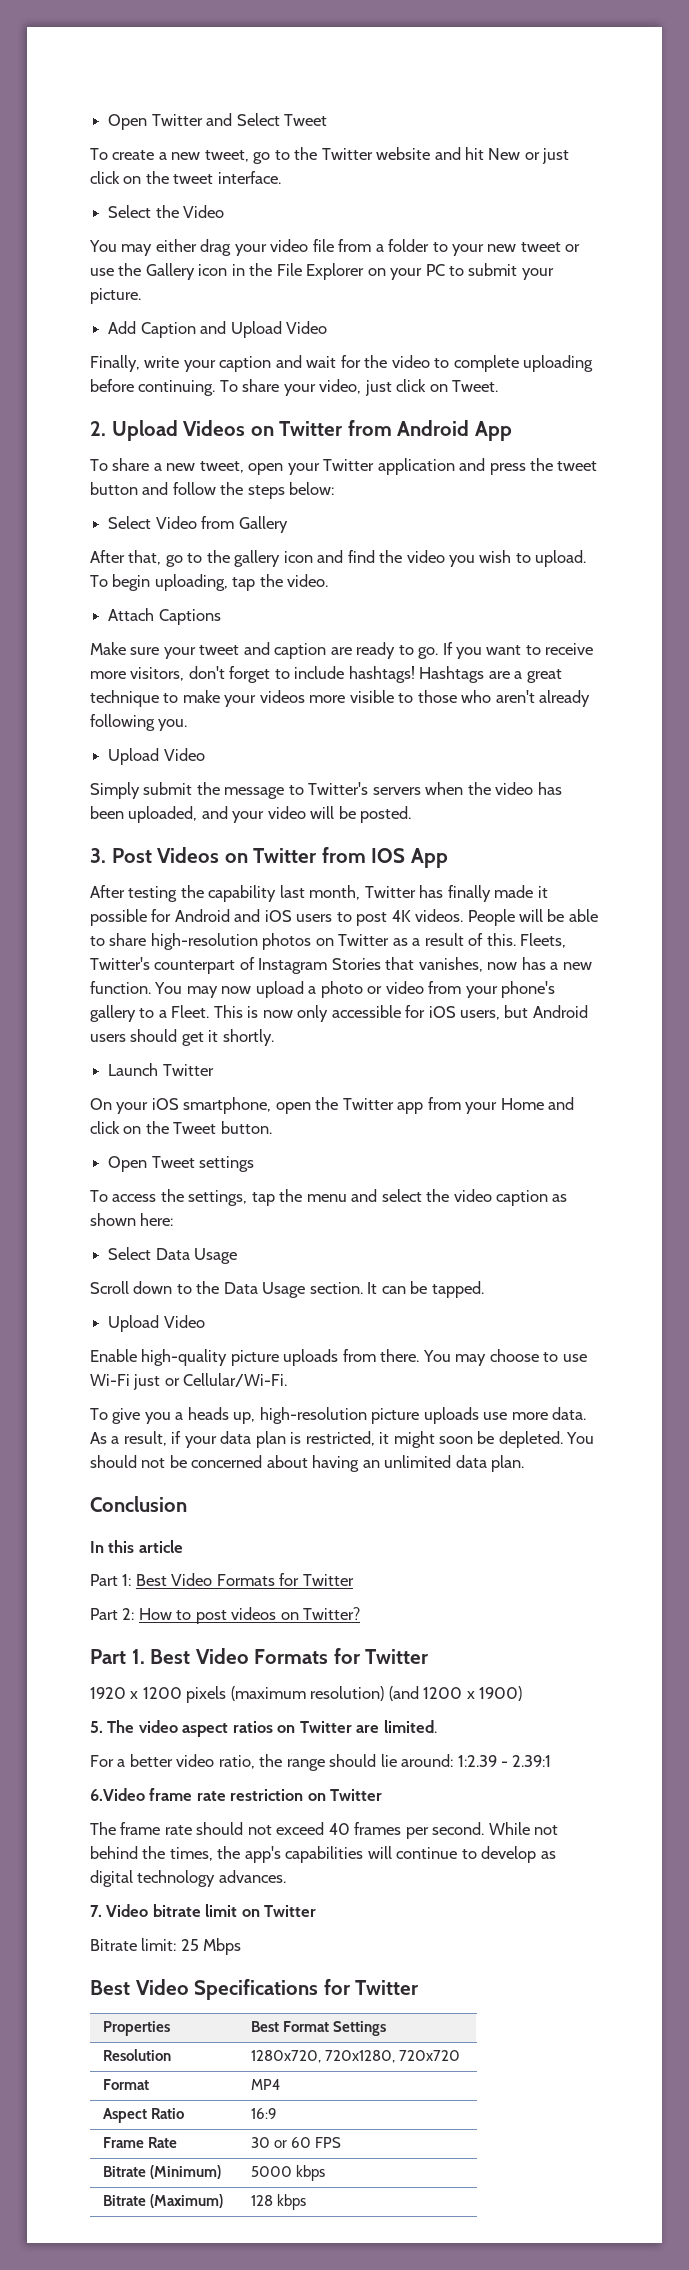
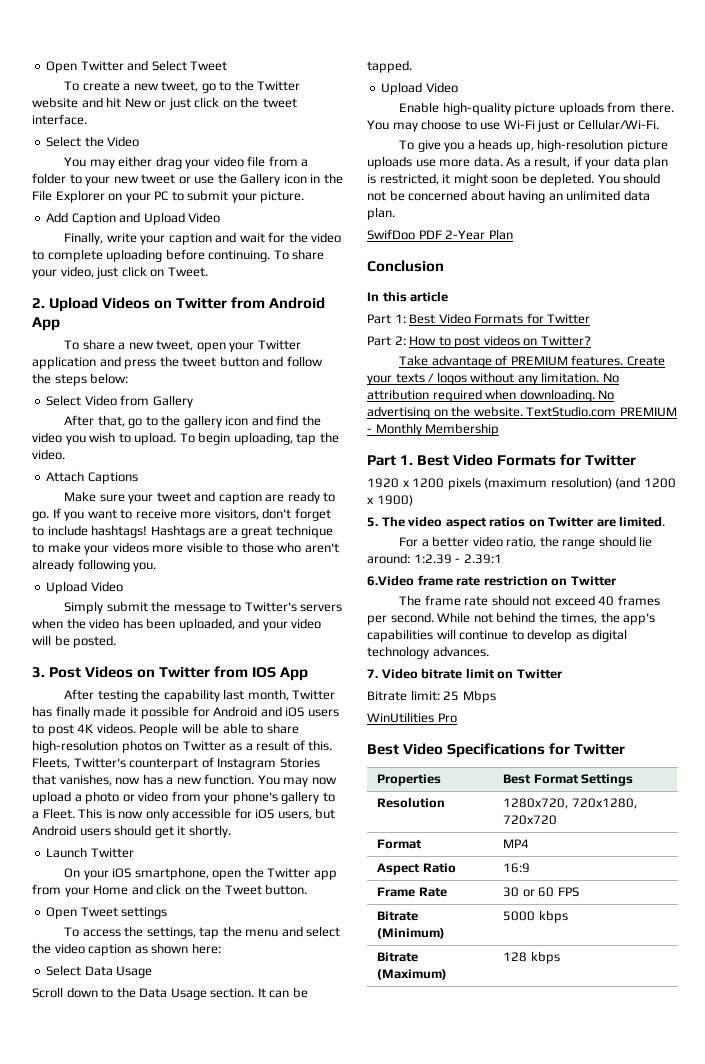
(525, 1463) none -> [367,229,513,240] // SwifDoo PDF 2-Year Plan
(361, 1613) none -> [399,355,665,368] [367,372,619,385] [367,389,615,402] [367,406,677,419] [367,423,500,436] // Take advantage of PREMIUM features. Create your texts / logos without any limitation. No attribution required when downloading. No advertising on the website. TextStudio.com PREMIUM - Monthly Membership
(242, 1946) none -> [367,712,457,723] // WinUtilities Pro

